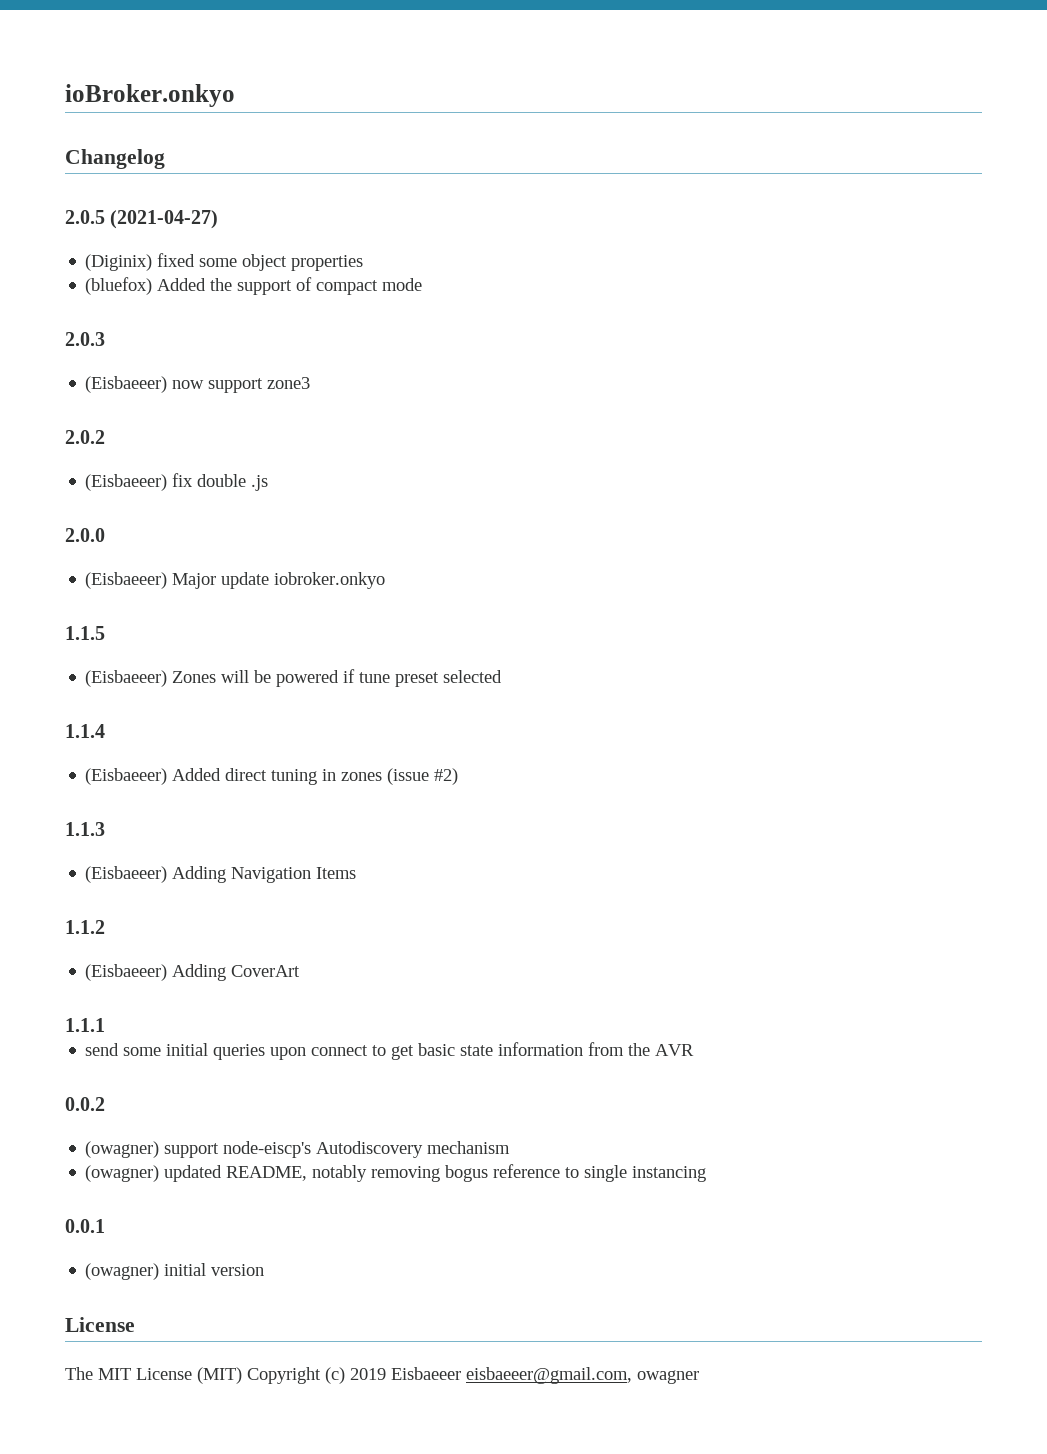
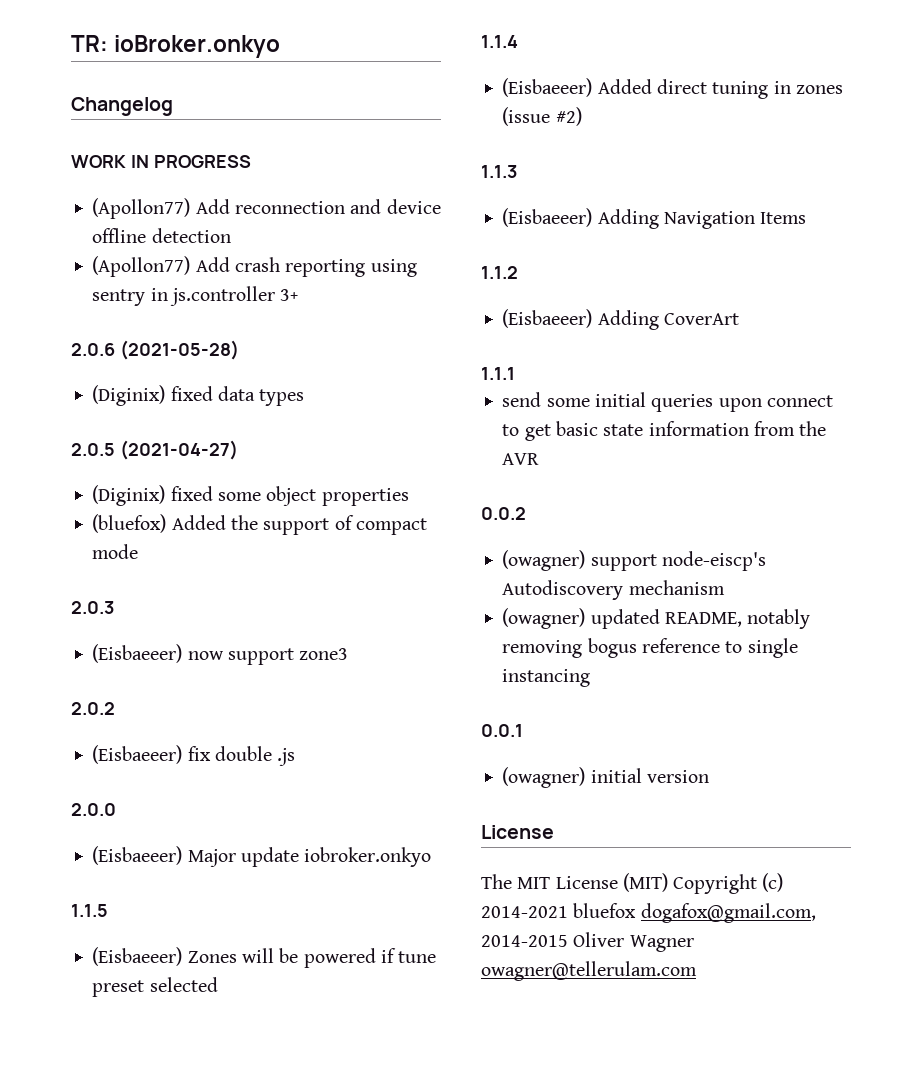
(65, 95) none -> [71,35,108,52] TR:
(165, 159) none -> [71,155,251,168] [92,198,441,219] [92,228,231,243] [92,256,417,277] [92,286,299,306] [71,340,239,360] [92,385,305,406] // WORK IN PROGRESS // (Apollon77) Add reconnection and device offline detection // (Apollon77) Add crash reporting using sentry in js.controller 3+ // 2.0.6 (2021-05-28) // (Diginix) fixed data types
[350,1367,699,1384] 2019 Eisbaeeer eisbaeeer@gmail.com, owagner -> [481,903,816,923] [481,932,694,952] [481,961,697,981] 2014-2021 bluefox dogafox@gmail.com, 2014-2015 Oliver Wagner owagner@tellerulam.com

